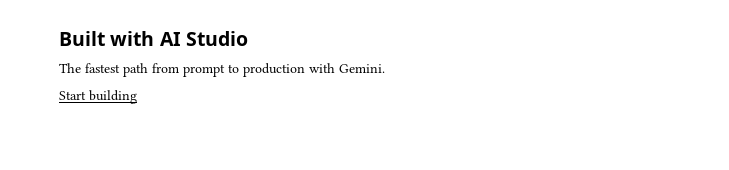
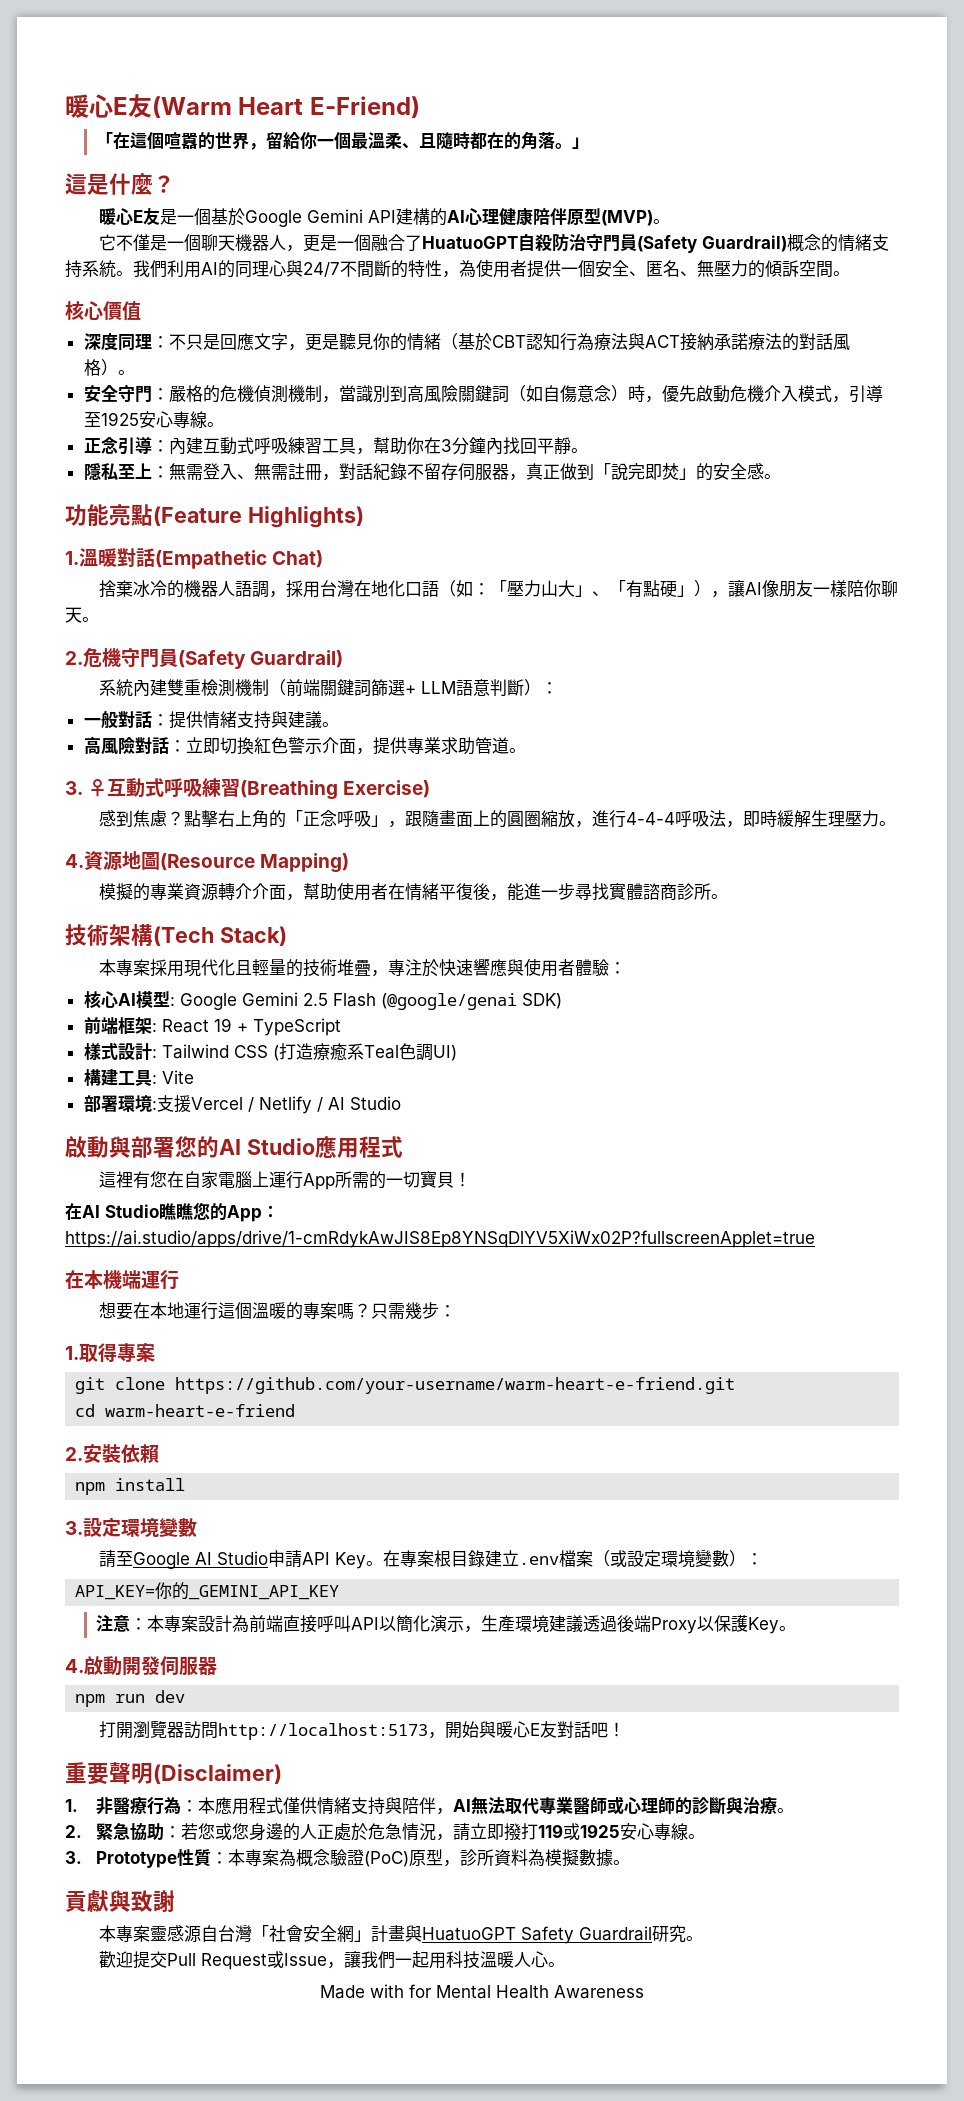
[59,31,248,46] [59,63,385,77] [59,90,137,104] Built with AI Studio // The fastest path from prompt to production with Gemini. // Start building -> [65,94,420,118] [96,131,590,150] [65,173,175,195] [98,208,670,227] [98,233,889,253] [65,259,850,278] [65,301,141,321] [83,333,850,351] [83,359,135,376] [83,385,883,403] [83,411,224,428] [83,437,588,455] [83,463,781,481] [65,504,364,528] [65,548,324,569] [98,580,898,598] [65,607,99,623] [65,647,344,669] [98,679,558,697] [83,711,339,729] [83,736,526,755] [65,778,431,800] [98,810,896,828] [65,851,350,873] [98,882,728,901] [65,924,287,946] [98,958,626,977] [83,991,562,1010] [83,1017,341,1036] [83,1043,457,1061] [83,1069,194,1086] [83,1095,401,1114] [65,1136,403,1158] [98,1171,471,1190] [65,1202,279,1222] [65,1230,815,1248] [65,1270,179,1290] [98,1302,456,1320] [65,1343,155,1362] [75,1377,736,1394] [75,1404,296,1417] [65,1444,159,1463] [75,1478,186,1495] [65,1518,197,1537] [98,1549,763,1569] [75,1582,340,1600] [96,1615,797,1634] [65,1656,217,1676] [75,1690,186,1707] [98,1721,625,1740] [65,1762,282,1785] [65,1796,795,1815] [65,1822,706,1841] [65,1849,631,1868] [65,1890,175,1912] [98,1925,703,1944] [98,1951,565,1970] [320,1984,644,1999] 暖心E友(Warm Heart E-Friend) // 「在這個喧囂的世界，留給你一個最溫柔、且隨時都在的角落。」 // 這是什麼？ // 暖心E友是一個基於Google Gemini API建構的AI心理健康陪伴原型(MVP)。 // 它不僅是一個聊天機器人，更是一個融合了HuatuoGPT自殺防治守門員(Safety Guardrail)概念的情緒支持系統。我們利用AI的同理心與24/7不間斷的特性，為使用者提供一個安全、匿名、無壓力的傾訴空間。 // 核心價值 // 深度同理：不只是回應文字，更是聽見你的情緒（基於CBT認知行為療法與ACT接納承諾療法的對話風格）。 // 安全守門：嚴格的危機偵測機制，當識別到高風險關鍵詞（如自傷意念）時，優先啟動危機介入模式，引導至1925安心專線。 // 正念引導：內建互動式呼吸練習工具，幫助你在3分鐘內找回平靜。 // 隱私至上：無需登入、無需註冊，對話紀錄不留存伺服器，真正做到「說完即焚」的安全感。 // 功能亮點(Feature Highlights) // 1.溫暖對話(Empathetic Chat) // 捨棄冰冷的機器人語調，採用台灣在地化口語（如：「壓力山大」、「有點硬」），讓AI像朋友一樣陪你聊天。 // 2.危機守門員(Safety Guardrail) // 系統內建雙重檢測機制（前端關鍵詞篩選+ LLM語意判斷）： // 一般對話：提供情緒支持與建議。 // 高風險對話：立即切換紅色警示介面，提供專業求助管道。 // 3. ♀互動式呼吸練習(Breathing Exercise) // 感到焦慮？點擊右上角的「正念呼吸」，跟隨畫面上的圓圈縮放，進行4-4-4呼吸法，即時緩解生理壓力。 // 4.資源地圖(Resource Mapping) // 模擬的專業資源轉介介面，幫助使用者在情緒平復後，能進一步尋找實體諮商診所。 // 技術架構(Tech Stack) // 本專案採用現代化且輕量的技術堆疊，專注於快速響應與使用者體驗： // 核心AI模型: Google Gemini 2.5 Flash (@google/genai SDK) // 前端框架: React 19 + TypeScript // 樣式設計: Tailwind CSS (打造療癒系Teal色調UI) // 構建工具: Vite // 部署環境:支援Vercel / Netlify / AI Studio // 啟動與部署您的AI Studio應用程式 // 這裡有您在自家電腦上運行App所需的一切寶貝！ // 在AI Studio瞧瞧您的App：https://ai.studio/apps/drive/1-cmRdykAwJIS8Ep8YNSqDlYV5XiWx02P?fullscreenApplet=true // 在本機端運行 // 想要在本地運行這個溫暖的專案嗎？只需幾步： // 1.取得專案 // git clone https://github.com/your-username/warm-heart-e-friend.git // cd warm-heart-e-friend // 2.安裝依賴 // npm install // 3.設定環境變數 // 請至Google AI Studio申請API Key。在專案根目錄建立.env檔案（或設定環境變數）： // API_KEY=你的_GEMINI_API_KEY // 注意：本專案設計為前端直接呼叫API以簡化演示，生產環境建議透過後端Proxy以保護Key。 // 4.啟動開發伺服器 // npm run dev // 打開瀏覽器訪問http://localhost:5173，開始與暖心E友對話吧！ // 重要聲明(Disclaimer) // 1.非醫療行為：本應用程式僅供情緒支持與陪伴，AI無法取代專業醫師或心理師的診斷與治療。 // 2.緊急協助：若您或您身邊的人正處於危急情況，請立即撥打119或1925安心專線。 // 3. Prototype性質：本專案為概念驗證(PoC)原型，診所資料為模擬數據。 // 貢獻與致謝 // 本專案靈感源自台灣「社會安全網」計畫與HuatuoGPT Safety Guardrail研究。 // 歡迎提交Pull Request或Issue，讓我們一起用科技溫暖人心。 // Made with for Mental Health Awareness

